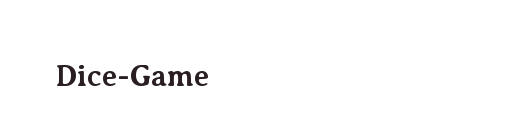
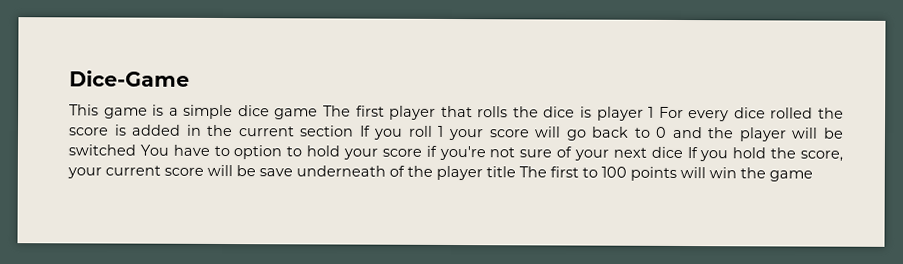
(209, 75) none -> [69,104,844,122] [68,124,844,142] [68,144,843,162] [67,164,813,182] // This game is a simple dice game The first player that rolls the dice is player 1 For every dice rolled the score is added in the current section If you roll 1 your score will go back to 0 and the player will be switched You have to option to hold your score if you're not sure of your next dice If you hold the score, your current score will be save underneath of the player title The first to 100 points will win the game

